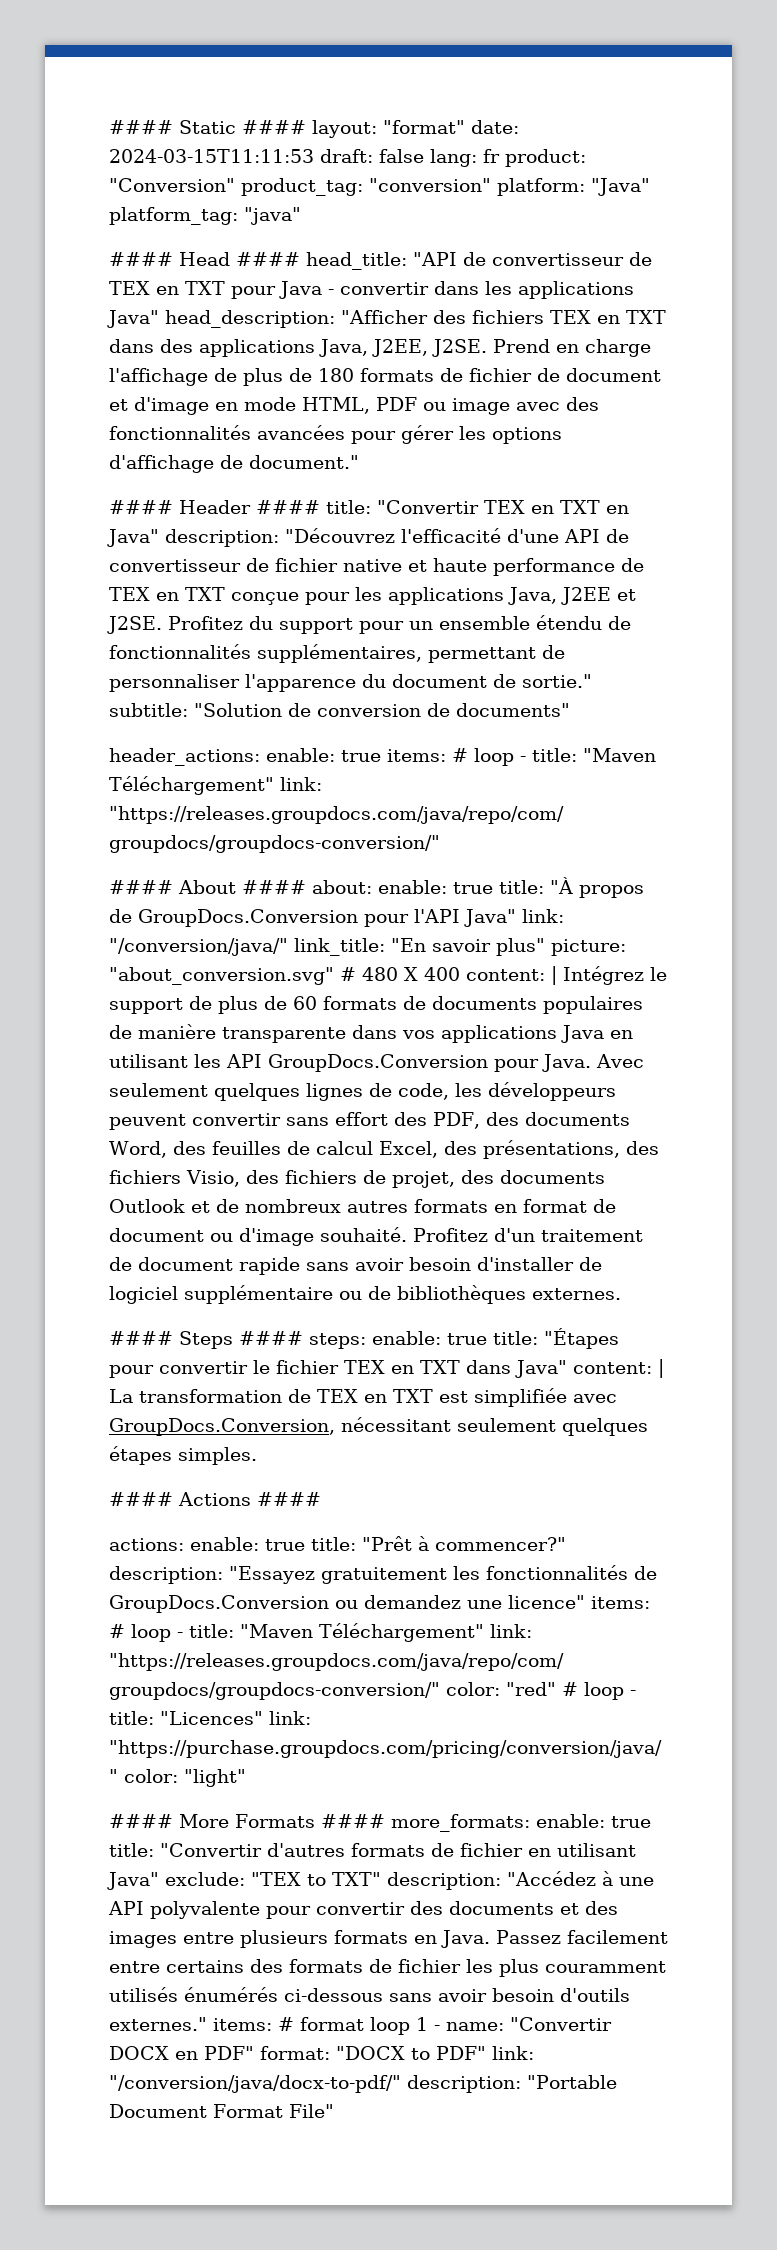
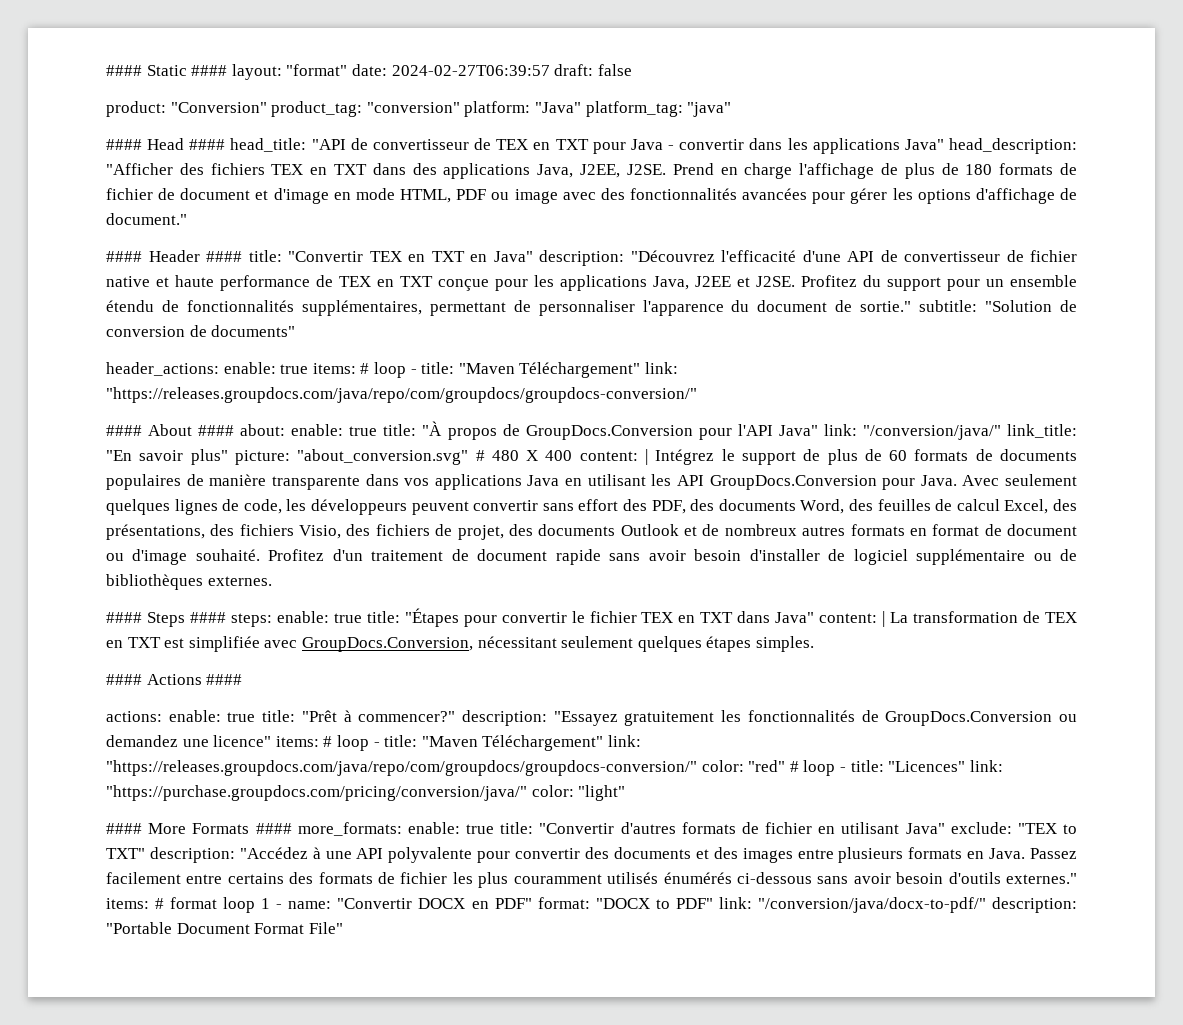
[109,149,314,163] 2024-03-15T11:11:53 -> [391,65,550,76] 2024-02-27T06:39:57
[430,149,500,167] lang: fr -> (632, 70) //

